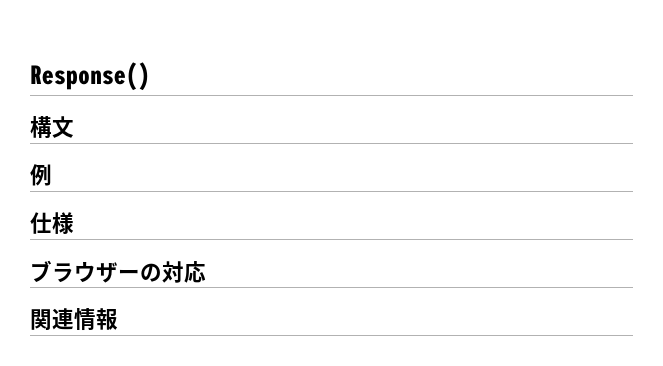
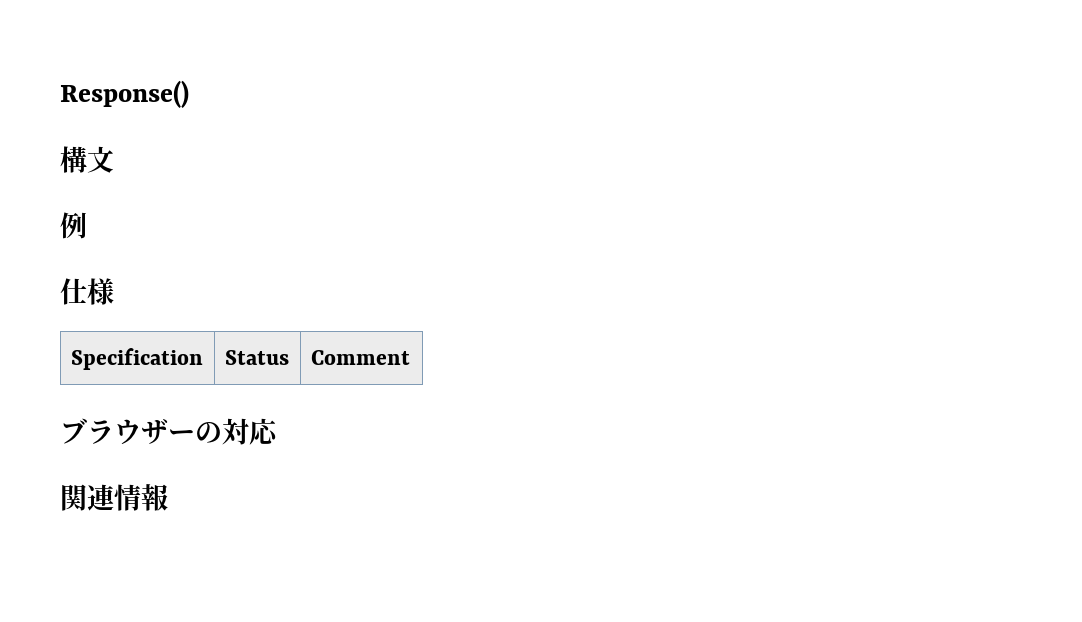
(74, 223) none -> [70,348,203,370] [224,350,289,365] [310,350,410,365] // Specification | Status | Comment

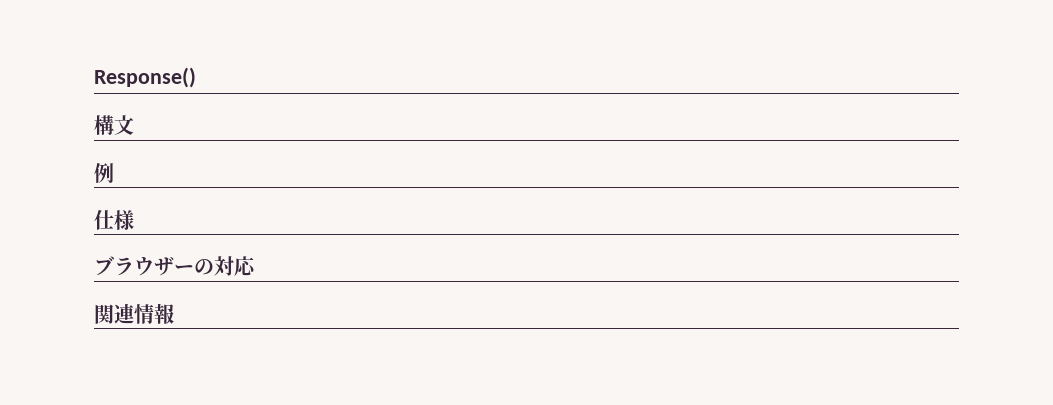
[70,348,203,370] [224,350,289,365] [310,350,410,365] // Specification | Status | Comment -> (134, 220) none

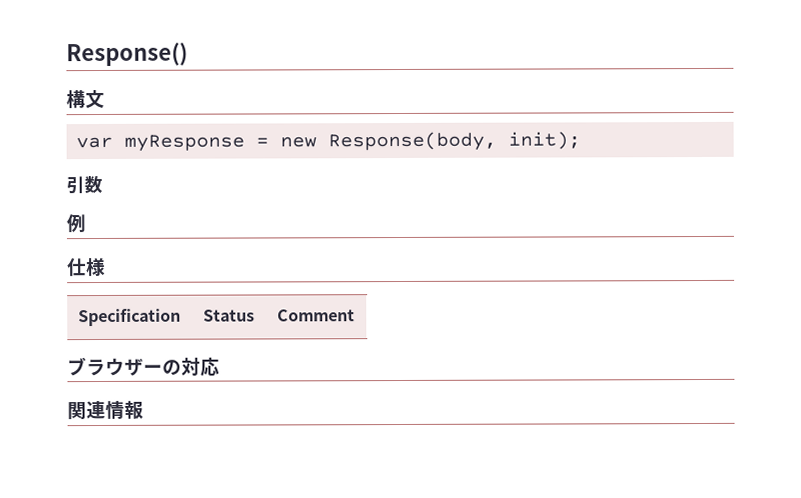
(134, 125) none -> [75,131,581,152] [66,175,103,195] // var myResponse = new Response(body, init); // 引数
(134, 220) none -> [78,308,182,327] [203,309,256,322] [277,309,356,322] // Specification | Status | Comment

